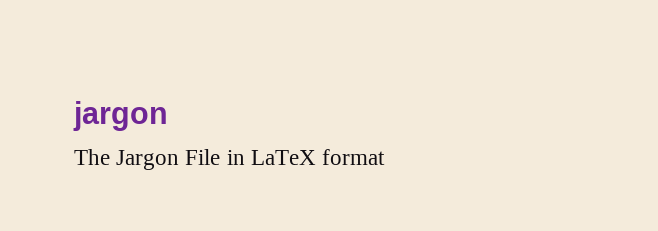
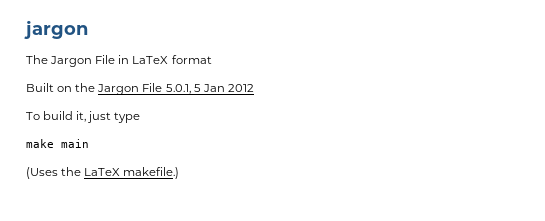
(386, 157) none -> [26,83,254,95] [26,111,141,123] [26,139,89,148] [26,167,180,179] // Built on the Jargon File 5.0.1, 5 Jan 2012 // To build it, just type // make main // (Uses the LaTeX makefile.)

